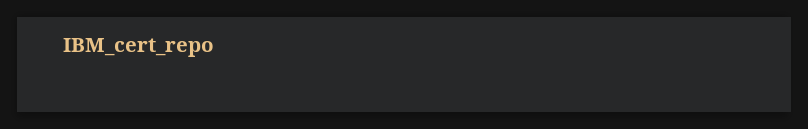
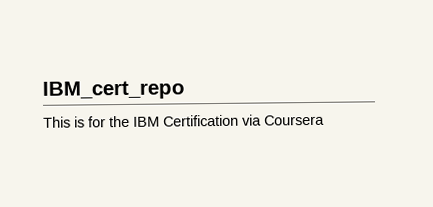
(214, 47) none -> [43,114,325,128] // This is for the IBM Certification via Coursera

